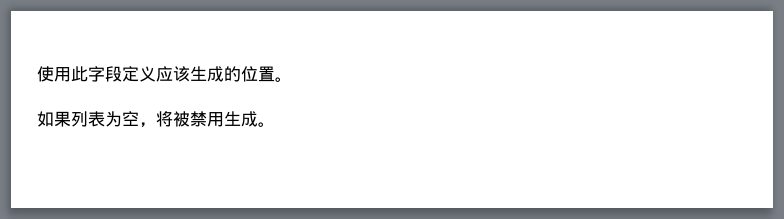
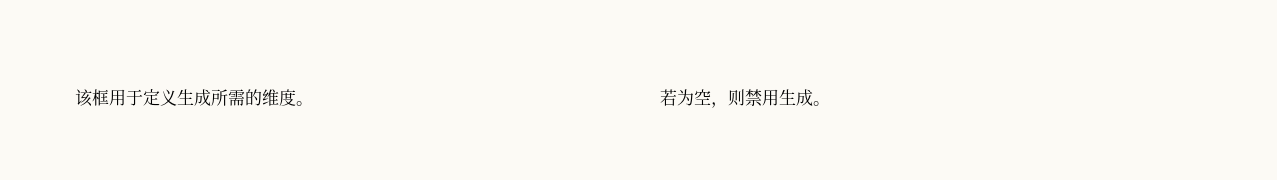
[37,66,292,82] [37,111,190,128] 使用此字段定义应该生成的位置。 // 如果列表为空，将被 -> [75,89,313,107] [660,89,745,108] 该框用于定义生成所需的维度。 // 若为空，则

